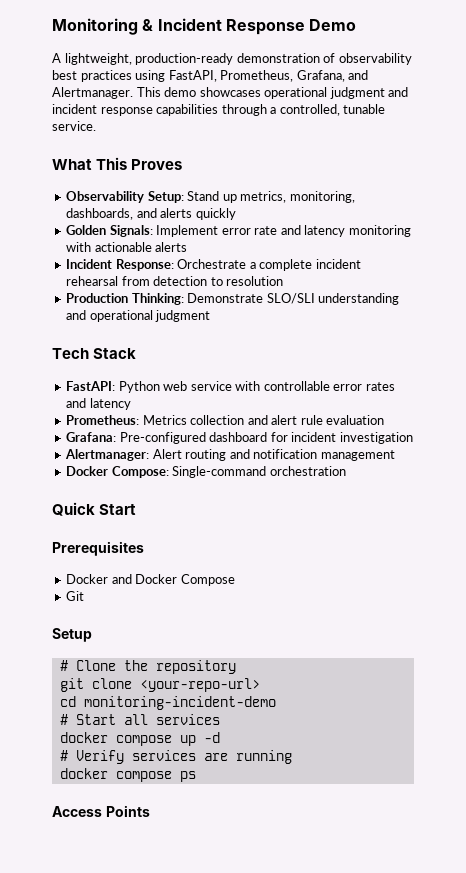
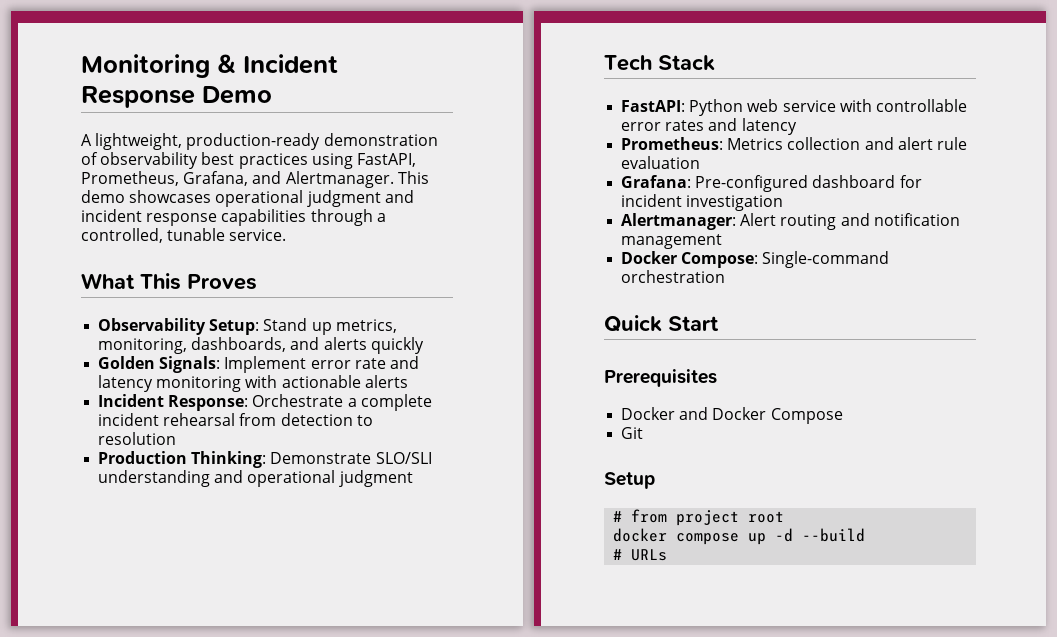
[75,660,236,674] [59,678,260,692] [59,696,276,710] [59,714,220,725] Clone the repository // git clone <your-repo-url> // cd monitoring-incident-demo // # Start all services -> [631,509,785,526] from project root
[59,750,292,764] [59,768,196,782] [52,805,150,817] // # Verify services are running // docker compose ps // Access Points -> [802,528,866,542] [613,549,668,561] --build // # URLs

